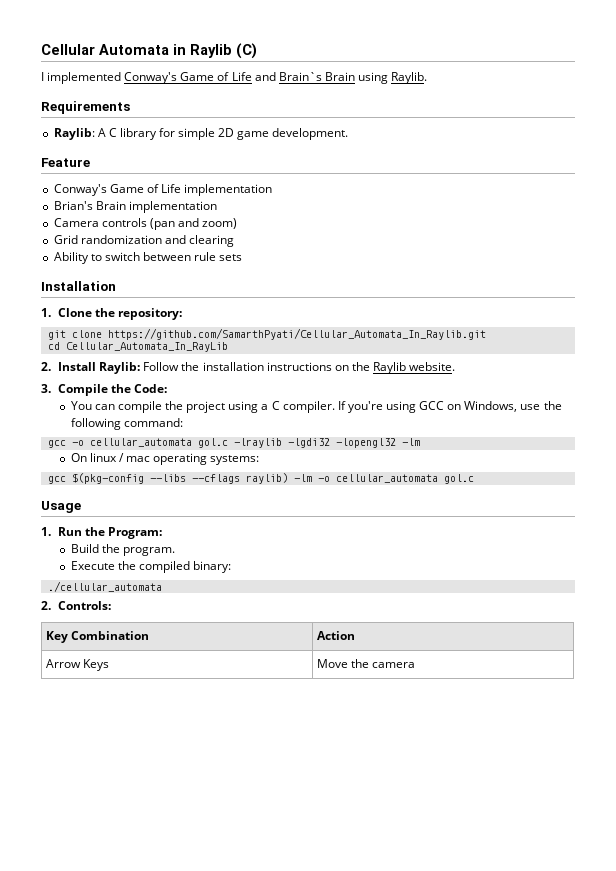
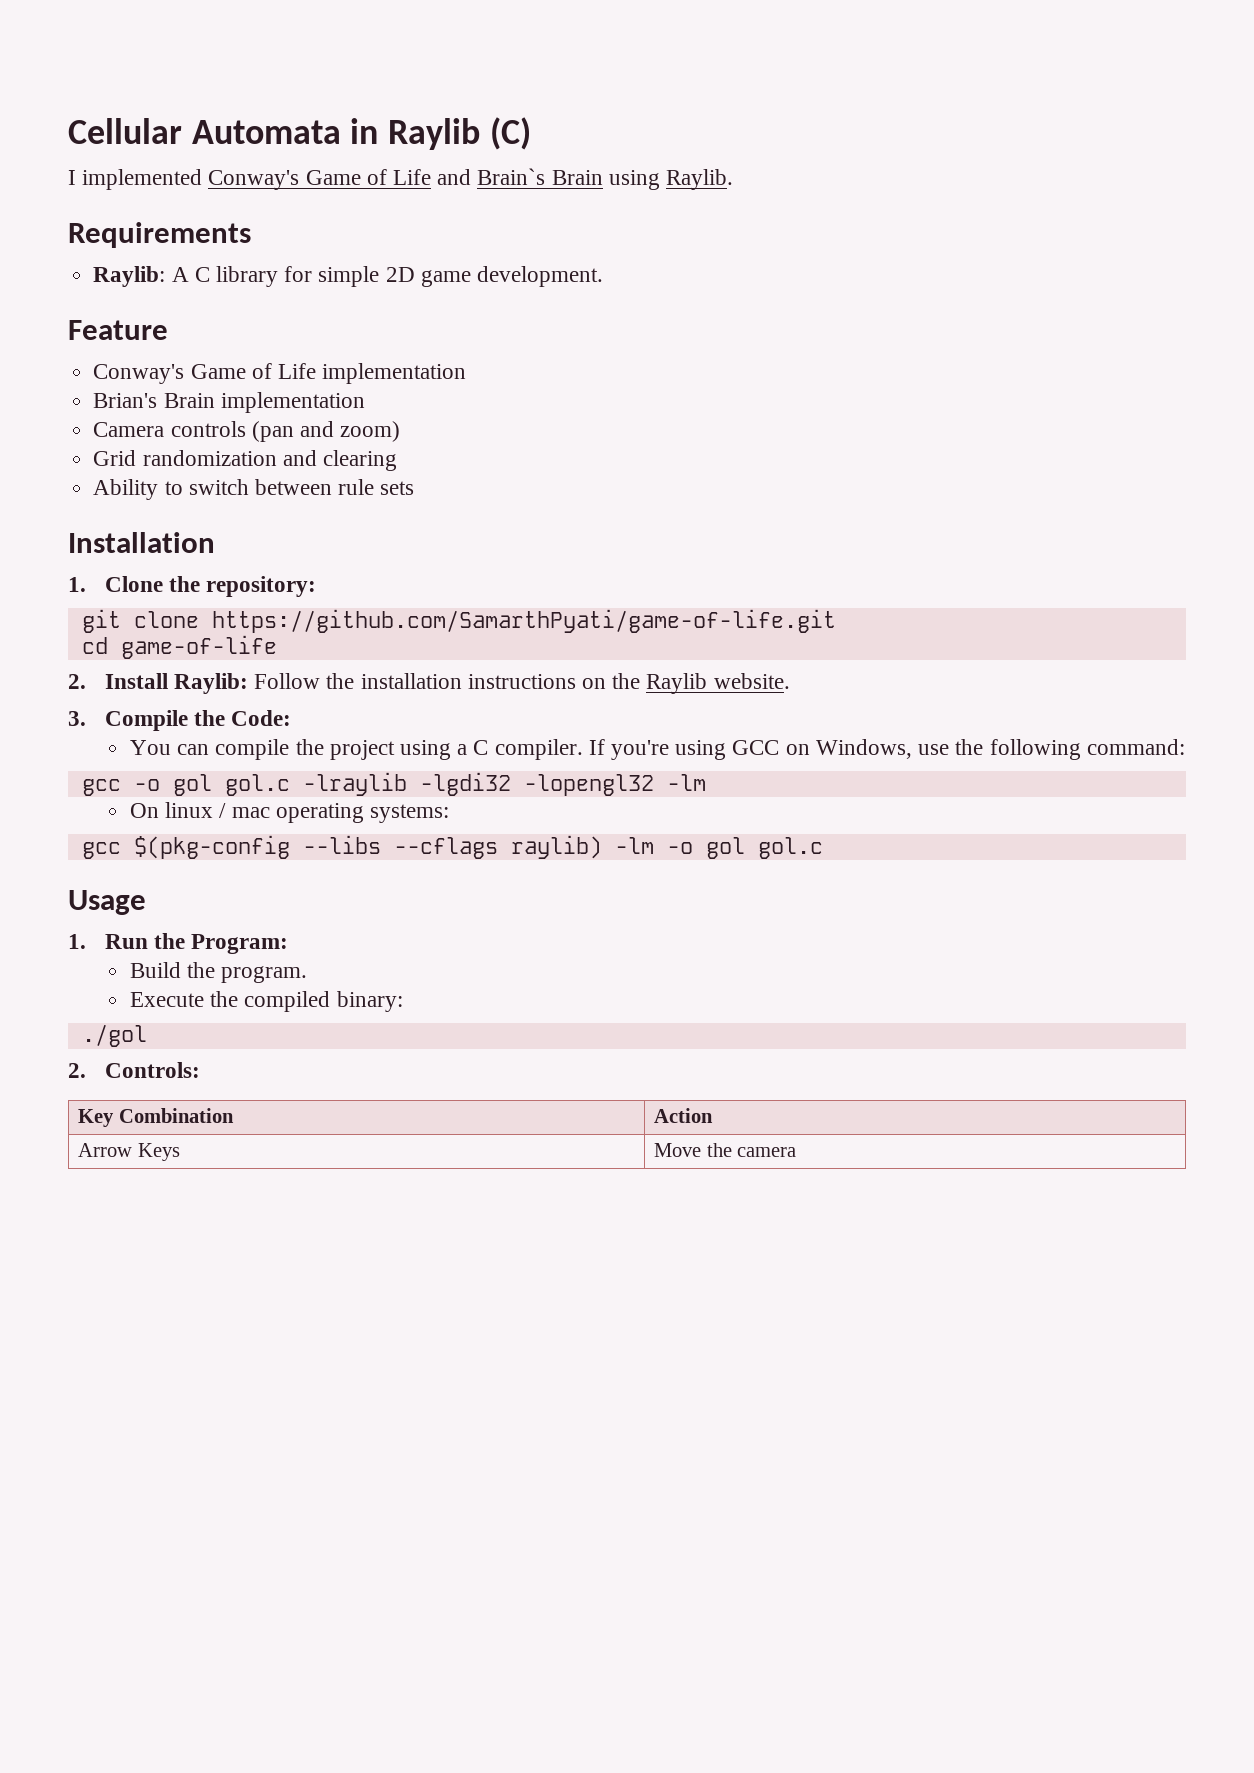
[107,328,486,340] https://github.com/SamarthPyati/Cellular_Automata_In_Raylib.git -> [211,609,836,633] https://github.com/SamarthPyati/game-of-life.git
[65,342,228,352] Cellular_Automata_In_RayLib -> [120,635,277,659] game-of-life
[89,438,192,447] cellular_automata -> [172,774,212,796] gol
[335,474,438,483] cellular_automata -> [705,837,745,859] gol
[47,581,162,592] ./cellular_automata -> [81,1024,147,1047] ./gol

